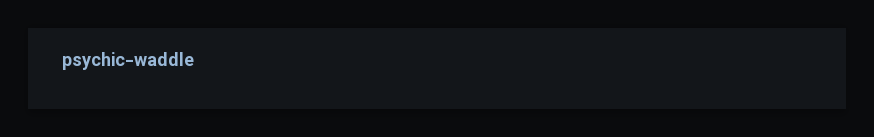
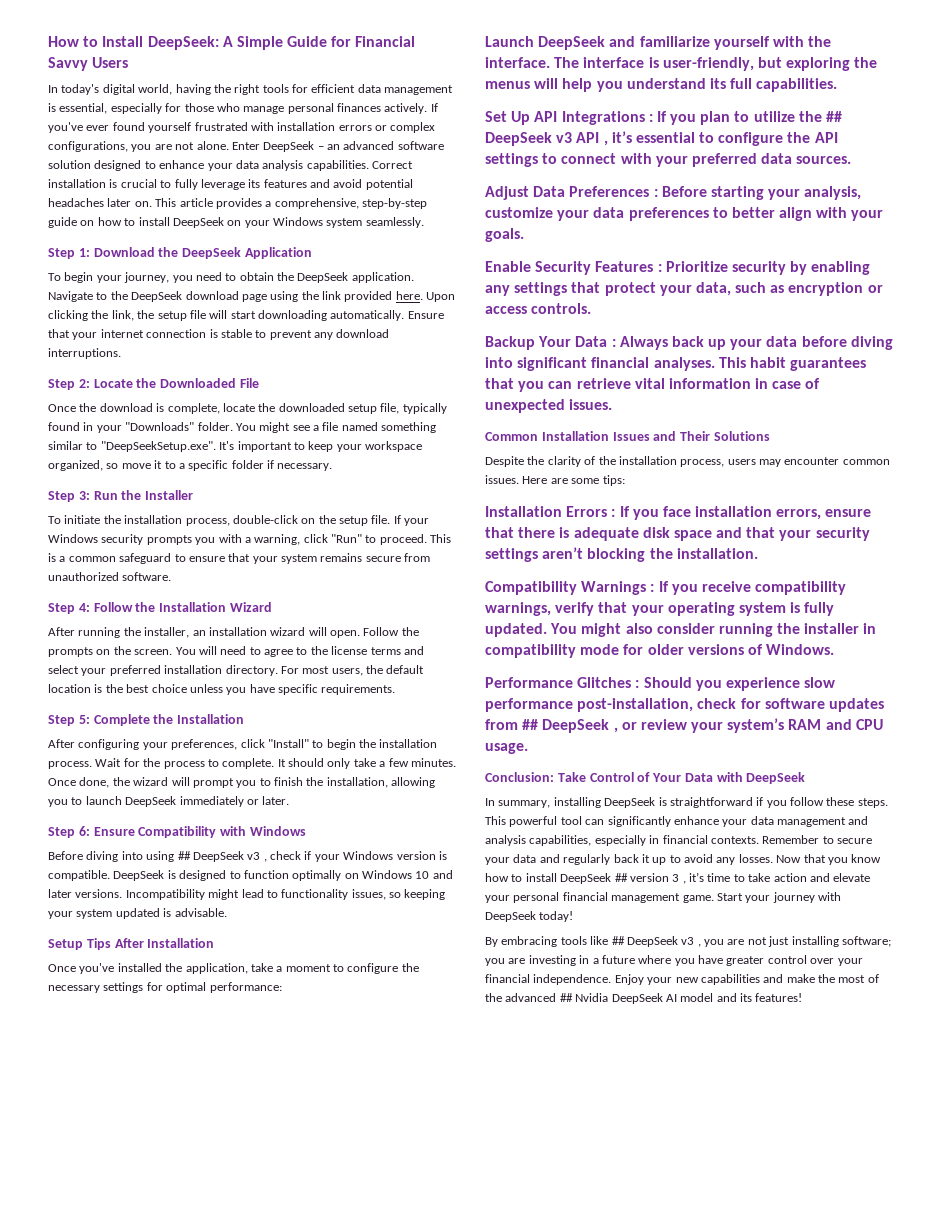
[62,52,194,70] psychic-waddle -> [48,36,416,50] [48,57,129,71] [48,84,454,95] [48,103,438,114] [48,122,436,133] [48,141,444,152] [48,160,413,171] [48,179,413,190] [48,198,427,209] [48,217,424,228] [48,247,312,259] [48,272,414,283] [48,291,456,302] [48,310,444,321] [48,329,390,340] [48,348,121,359] [48,378,259,390] [48,403,447,414] [48,422,437,433] [48,441,422,452] [48,460,333,471] [48,490,194,502] [48,515,430,526] [48,534,452,545] [48,553,431,564] [48,572,172,581] [48,602,272,614] [48,627,419,638] [48,646,424,657] [48,665,425,676] [48,684,396,695] [48,714,245,726] [48,739,438,750] [48,758,456,769] [48,777,436,788] [48,796,290,807] [48,826,306,838] [48,851,447,862] [48,870,453,881] [48,889,446,900] [48,908,227,919] [48,938,215,950] [48,963,419,974] [48,982,282,993] [485,36,832,50] [485,57,878,71] [485,78,838,92] [485,111,843,125] [485,131,838,146] [485,153,852,167] [485,186,862,200] [485,207,884,221] [485,228,524,242] [485,261,871,275] [485,282,883,296] [485,303,592,314] [485,336,893,350] [485,357,867,371] [485,378,821,392] [485,399,613,413] [485,431,770,441] [485,456,890,467] [485,475,625,486] [485,506,872,520] [485,527,870,541] [485,547,758,562] [485,581,847,595] [485,602,835,616] [485,623,877,637] [485,644,835,658] [485,677,836,691] [485,698,884,712] [485,718,883,733] [485,743,528,754] [485,772,806,784] [485,797,888,808] [485,816,869,827] [485,835,872,846] [485,854,882,865] [485,872,871,884] [485,892,841,903] [485,911,574,922] [485,936,891,947] [485,955,863,966] [485,974,879,985] [485,993,803,1004] How to Install DeepSeek: A Simple Guide for Financial Savvy Users // In today's digital world, having the right tools for efficient data management is essential, especially for those who manage personal finances actively. If you've ever found yourself frustrated with installation errors or complex configurations, you are not alone. Enter DeepSeek – an advanced software solution designed to enhance your data analysis capabilities. Correct installation is crucial to fully leverage its features and avoid potential headaches later on. This article provides a comprehensive, step-by-step guide on how to install DeepSeek on your Windows system seamlessly. // Step 1: Download the DeepSeek Application // To begin your journey, you need to obtain the DeepSeek application. Navigate to the DeepSeek download page using the link provided here. Upon clicking the link, the setup file will start downloading automatically. Ensure that your internet connection is stable to prevent any download interruptions. // Step 2: Locate the Downloaded File // Once the download is complete, locate the downloaded setup file, typically found in your "Downloads" folder. You might see a file named something similar to "DeepSeekSetup.exe". It's important to keep your workspace organized, so move it to a specific folder if necessary. // Step 3: Run the Installer // To initiate the installation process, double-click on the setup file. If your Windows security prompts you with a warning, click "Run" to proceed. This is a common safeguard to ensure that your system remains secure from unauthorized software. // Step 4: Follow the Installation Wizard // After running the installer, an installation wizard will open. Follow the prompts on the screen. You will need to agree to the license terms and select your preferred installation directory. For most users, the default location is the best choice unless you have specific requirements. // Step 5: Complete the Installation // After configuring your preferences, click "Install" to begin the installation process. Wait for the process to complete. It should only take a few minutes. Once done, the wizard will prompt you to finish the installation, allowing you to launch DeepSeek immediately or later. // Step 6: Ensure Compatibility with Windows // Before diving into using ## DeepSeek v3 , check if your Windows version is compatible. DeepSeek is designed to function optimally on Windows 10 and later versions. Incompatibility might lead to functionality issues, so keeping your system updated is advisable. // Setup Tips After Installation // Once you've installed the application, take a moment to configure the necessary settings for optimal performance: // Launch DeepSeek and familiarize yourself with the interface. The interface is user-friendly, but exploring the menus will help you understand its full capabilities. // Set Up API Integrations : If you plan to utilize the ## DeepSeek v3 API , it’s essential to configure the API settings to connect with your preferred data sources. // Adjust Data Preferences : Before starting your analysis, customize your data preferences to better align with your goals. // Enable Security Features : Prioritize security by enabling any settings that protect your data, such as encryption or access controls. // Backup Your Data : Always back up your data before diving into significant financial analyses. This habit guarantees that you can retrieve vital information in case of unexpected issues. // Common Installation Issues and Their Solutions // Despite the clarity of the installation process, users may encounter common issues. Here are some tips: // Installation Errors : If you face installation errors, ensure that there is adequate disk space and that your security settings aren’t blocking the installation. // Compatibility Warnings : If you receive compatibility warnings, verify that your operating system is fully updated. You might also consider running the installer in compatibility mode for older versions of Windows. // Performance Glitches : Should you experience slow performance post-installation, check for software updates from ## DeepSeek , or review your system’s RAM and CPU usage. // Conclusion: Take Control of Your Data with DeepSeek // In summary, installing DeepSeek is straightforward if you follow these steps. This powerful tool can significantly enhance your data management and analysis capabilities, especially in financial contexts. Remember to secure your data and regularly back it up to avoid any losses. Now that you know how to install DeepSeek ## version 3 , it’s time to take action and elevate your personal financial management game. Start your journey with DeepSeek today! // By embracing tools like ## DeepSeek v3 , you are not just installing software; you are investing in a future where you have greater control over your financial independence. Enjoy your new capabilities and make the most of the advanced ## Nvidia DeepSeek AI model and its features!

